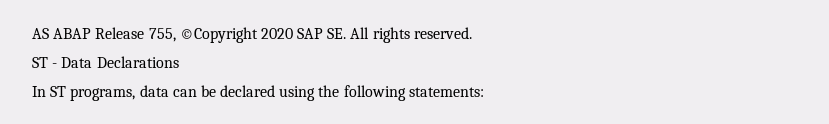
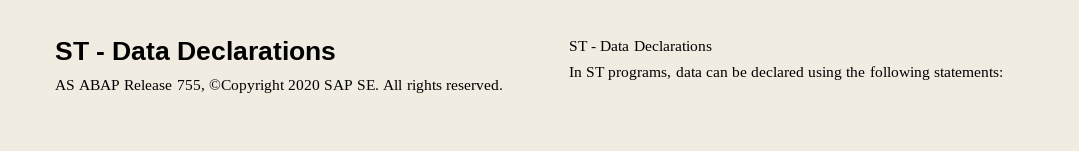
(32, 33) none -> [55,41,337,60] ST - Data Declarations //

